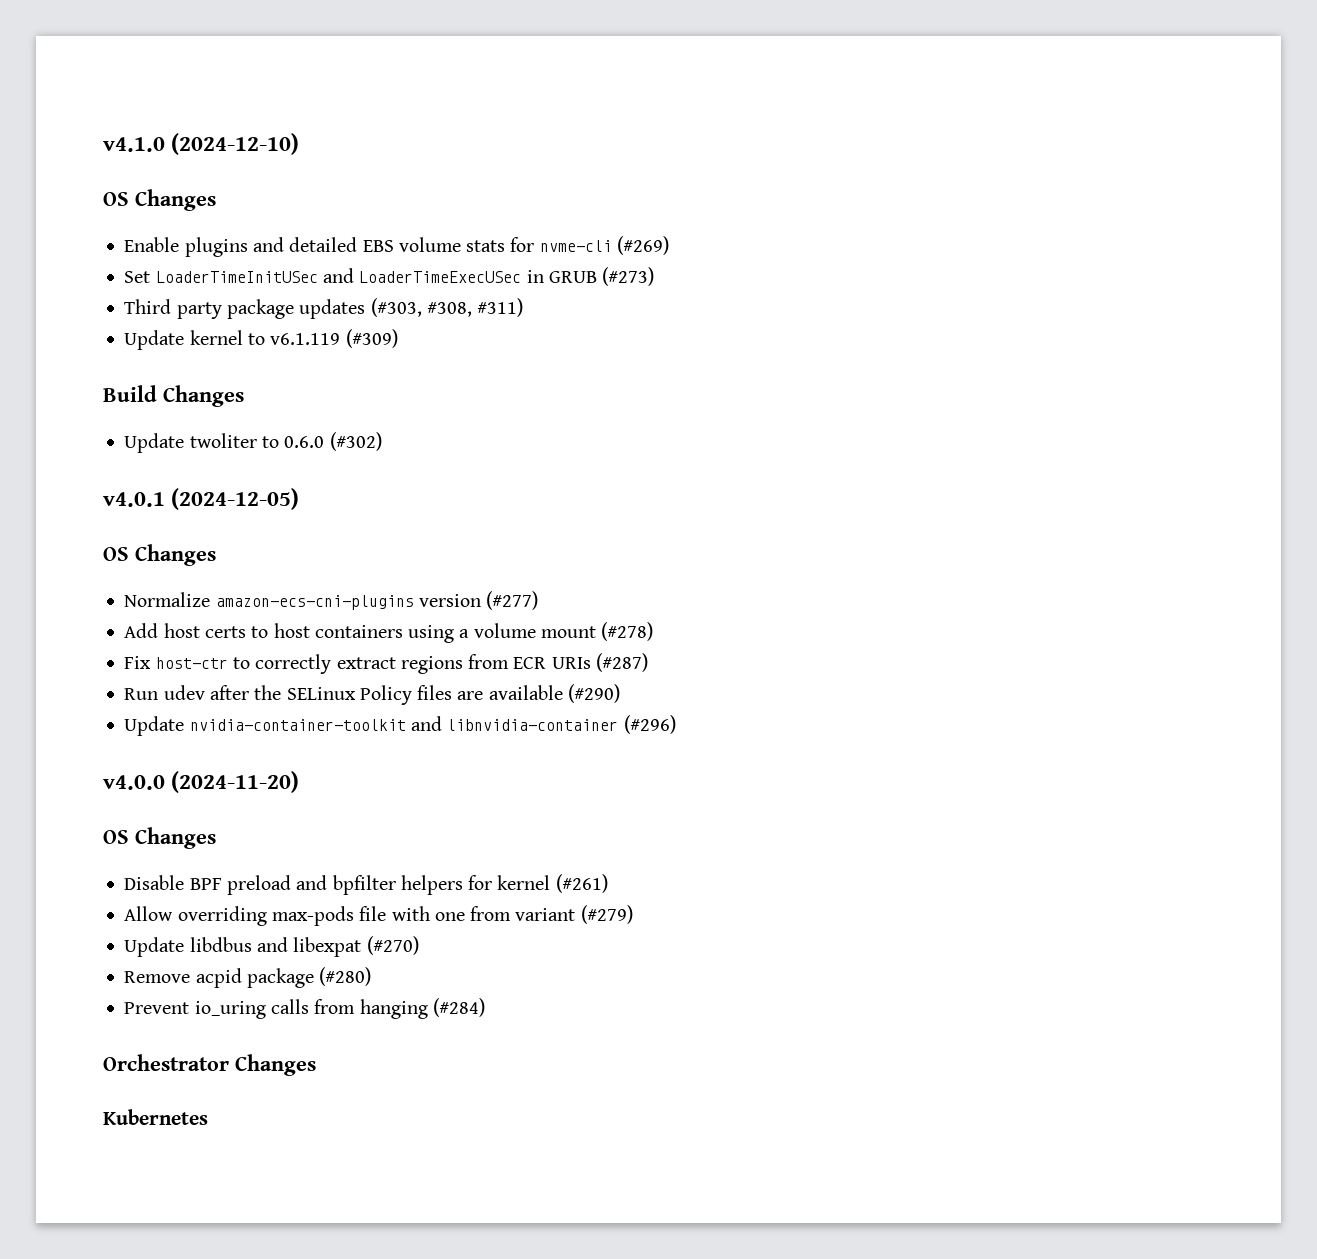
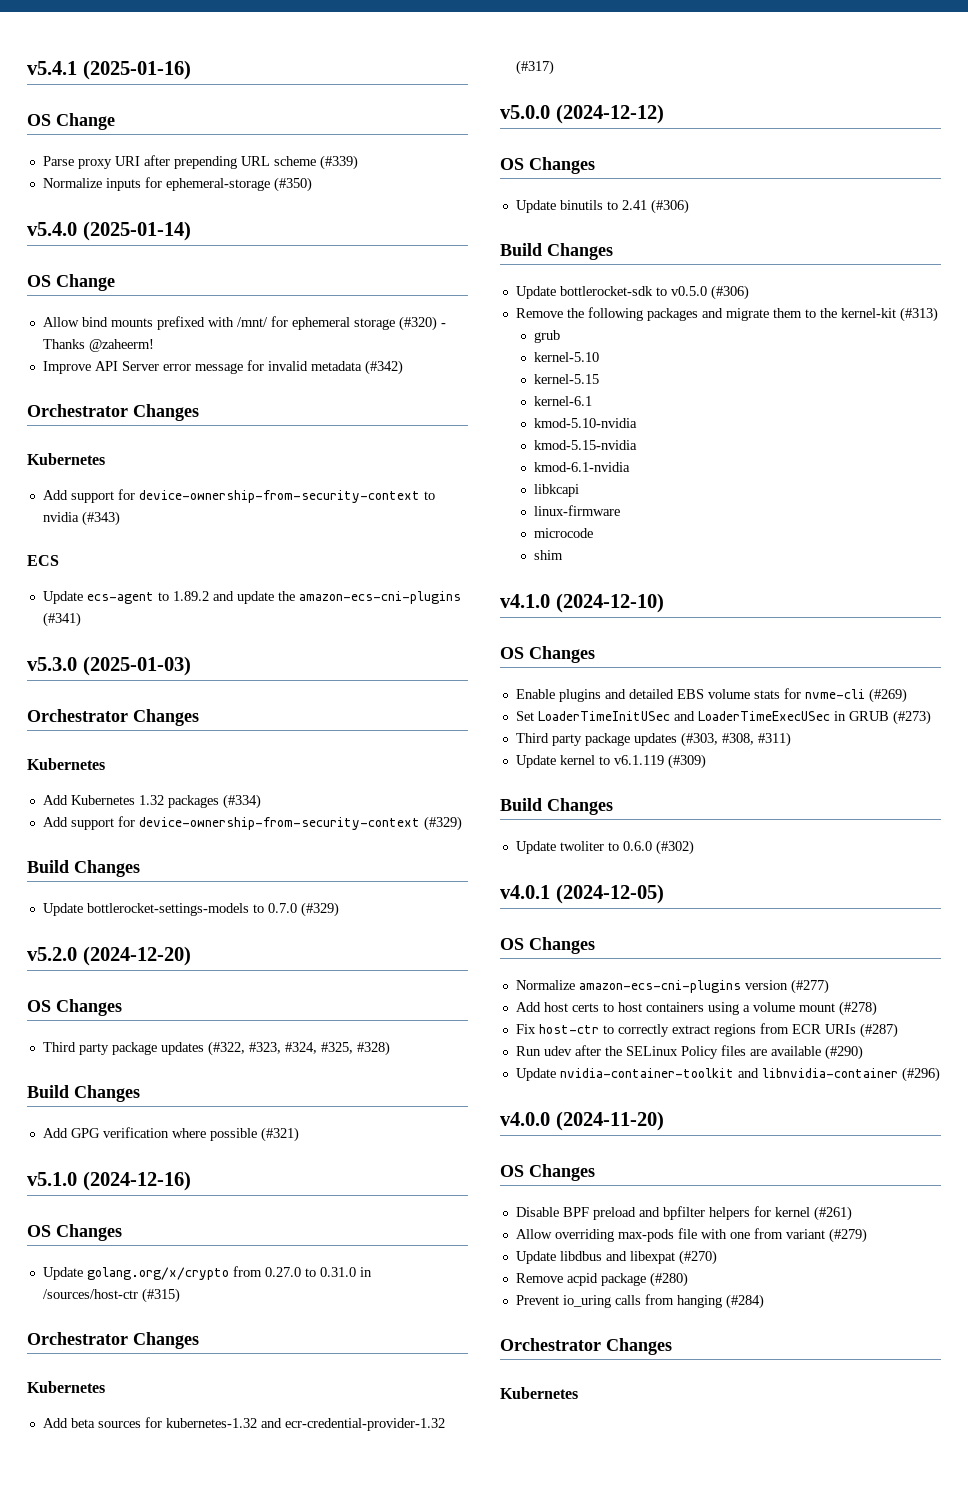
(103, 144) none -> [27,60,191,80] [27,113,115,130] [42,155,358,170] [42,177,312,192] [27,221,191,241] [27,274,115,291] [42,316,446,331] [42,339,154,352] [42,360,403,375] [27,404,199,421] [27,453,105,465] [42,489,435,503] [42,511,120,526] [27,555,59,566] [42,591,461,604] [42,612,81,627] [27,656,191,676] [27,709,199,726] [27,758,105,770] [42,794,261,809] [42,816,462,831] [27,860,140,877] [42,902,339,917] [27,946,191,966] [27,999,122,1016] [42,1041,390,1056] [27,1085,140,1102] [42,1127,299,1142] [27,1171,191,1191] [27,1224,122,1241] [42,1266,372,1280] [42,1288,180,1303] [27,1332,199,1349] [27,1381,105,1393] [42,1417,445,1431] [515,60,554,75] [500,104,664,124] [500,157,595,174] [515,199,689,214] [500,243,613,260] [515,285,749,300] [515,307,938,322] [533,330,560,343] [533,352,599,362] [533,374,599,384] [533,396,592,406] [533,418,637,428] [533,440,637,450] [533,462,630,472] [533,484,579,497] [533,505,620,516] [533,528,593,538] [533,550,563,560] v5.4.1 (2025-01-16) // OS Change // Parse proxy URI after prepending URL scheme (#339) // Normalize inputs for ephemeral-storage (#350) // v5.4.0 (2025-01-14) // OS Change // Allow bind mounts prefixed with /mnt/ for ephemeral storage (#320) - Thanks @zaheerm! // Improve API Server error message for invalid metadata (#342) // Orchestrator Changes // Kubernetes // Add support for device-ownership-from-security-context to nvidia (#343) // ECS // Update ecs-agent to 1.89.2 and update the amazon-ecs-cni-plugins (#341) // v5.3.0 (2025-01-03) // Orchestrator Changes // Kubernetes // Add Kubernetes 1.32 packages (#334) // Add support for device-ownership-from-security-context (#329) // Build Changes // Update bottlerocket-settings-models to 0.7.0 (#329) // v5.2.0 (2024-12-20) // OS Changes // Third party package updates (#322, #323, #324, #325, #328) // Build Changes // Add GPG verification where possible (#321) // v5.1.0 (2024-12-16) // OS Changes // Update golang.org/x/crypto from 0.27.0 to 0.31.0 in /sources/host-ctr (#315) // Orchestrator Changes // Kubernetes // Add beta sources for kubernetes-1.32 and ecr-credential-provider-1.32 (#317) // v5.0.0 (2024-12-12) // OS Changes // Update binutils to 2.41 (#306) // Build Changes // Update bottlerocket-sdk to v0.5.0 (#306) // Remove the following packages and migrate them to the kernel-kit (#313) // grub // kernel-5.10 // kernel-5.15 // kernel-6.1 // kmod-5.10-nvidia // kmod-5.15-nvidia // kmod-6.1-nvidia // libkcapi // linux-firmware // microcode // shim //

